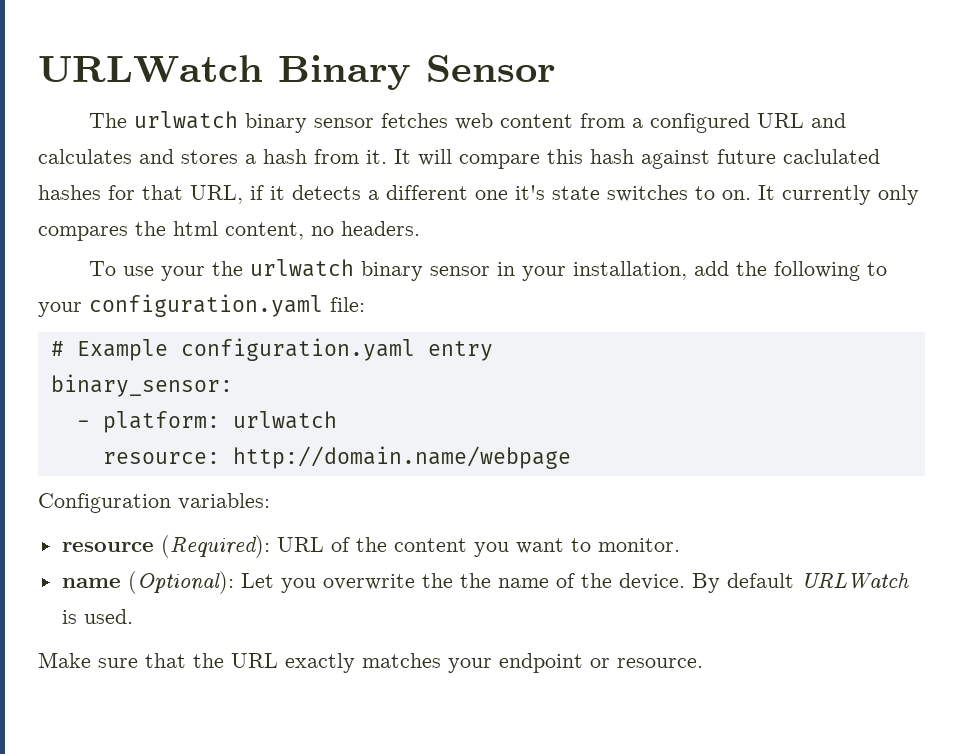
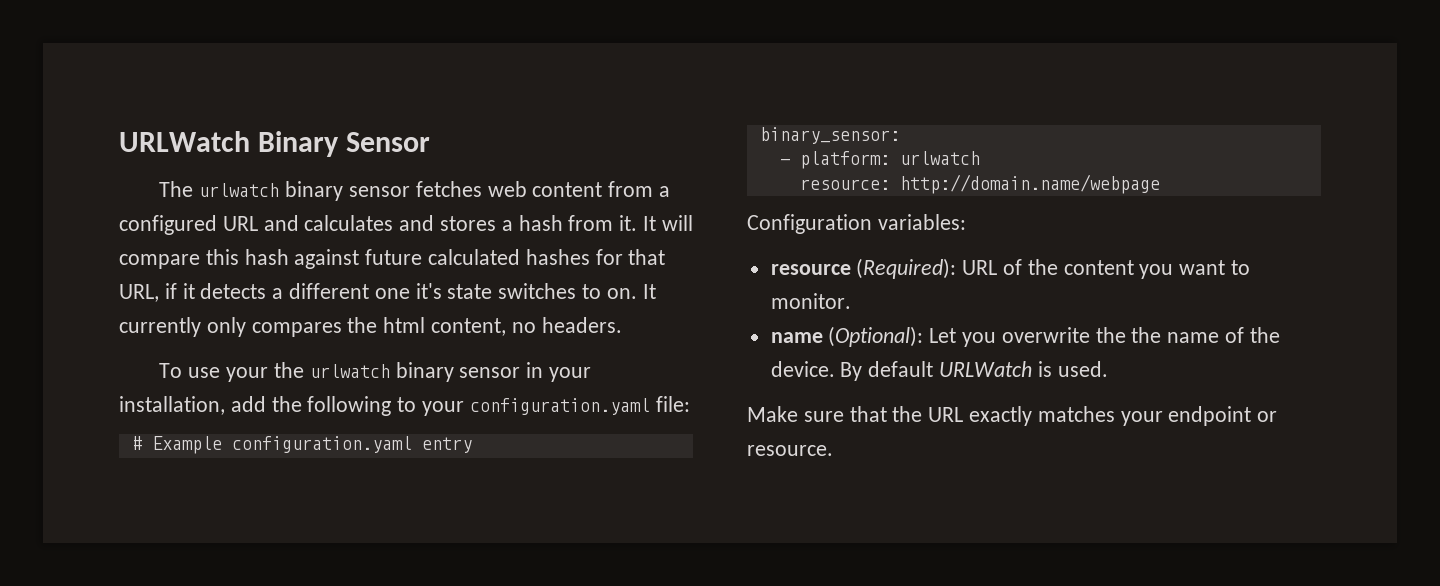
[783,149,880,164] caclulated -> [428,249,521,265] calculated

